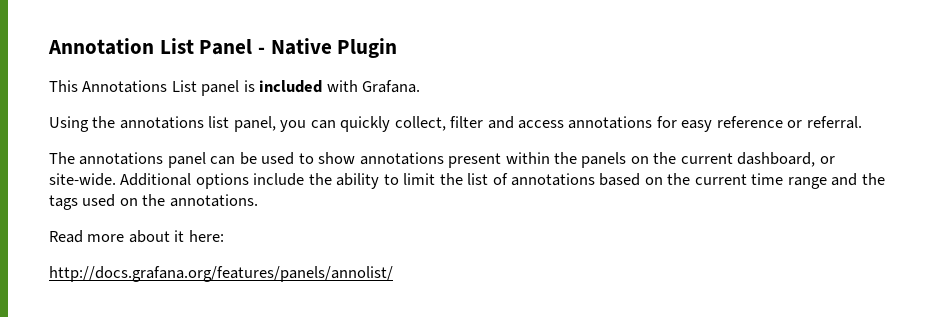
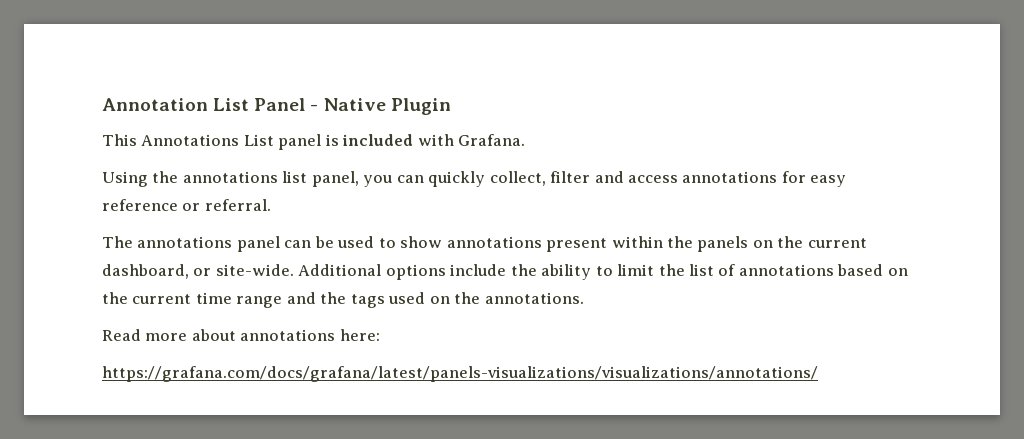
[174,230,185,242] it -> [240,329,336,341] annotations
[49,266,393,282] http://docs.grafana.org/features/panels/annolist/ -> [102,366,818,382] https://grafana.com/docs/grafana/latest/panels-visualizations/visualizations/annotations/

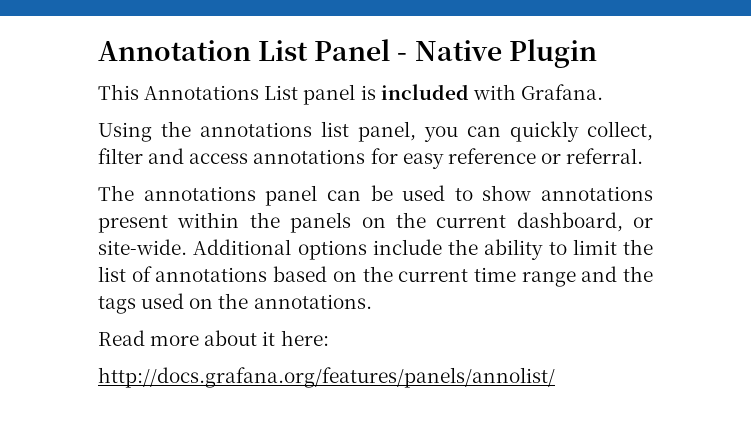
[240,329,336,341] annotations -> [262,331,276,346] it
[102,366,818,382] https://grafana.com/docs/grafana/latest/panels-visualizations/visualizations/annotations/ -> [98,367,555,388] http://docs.grafana.org/features/panels/annolist/

